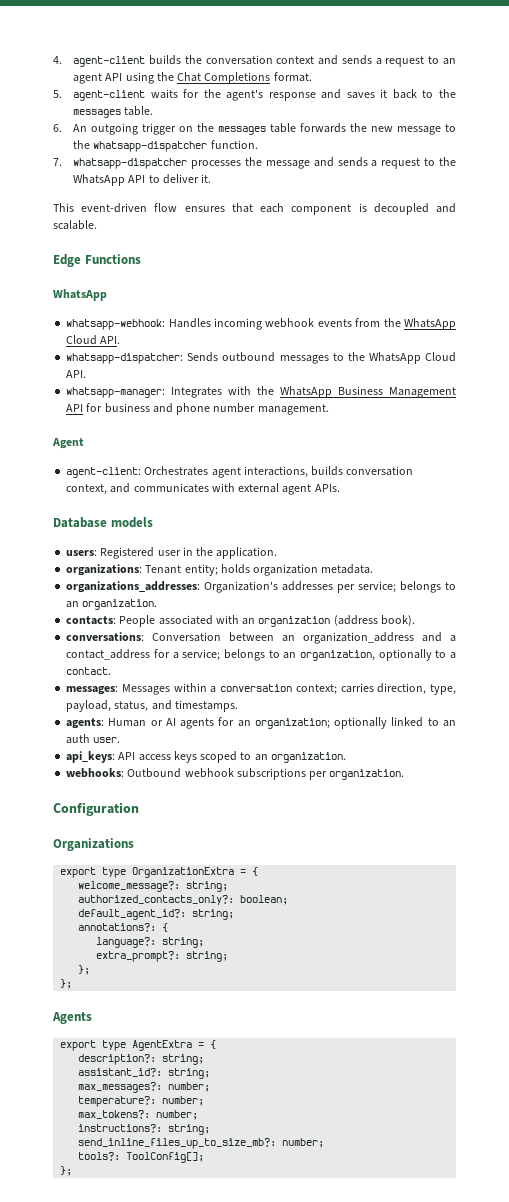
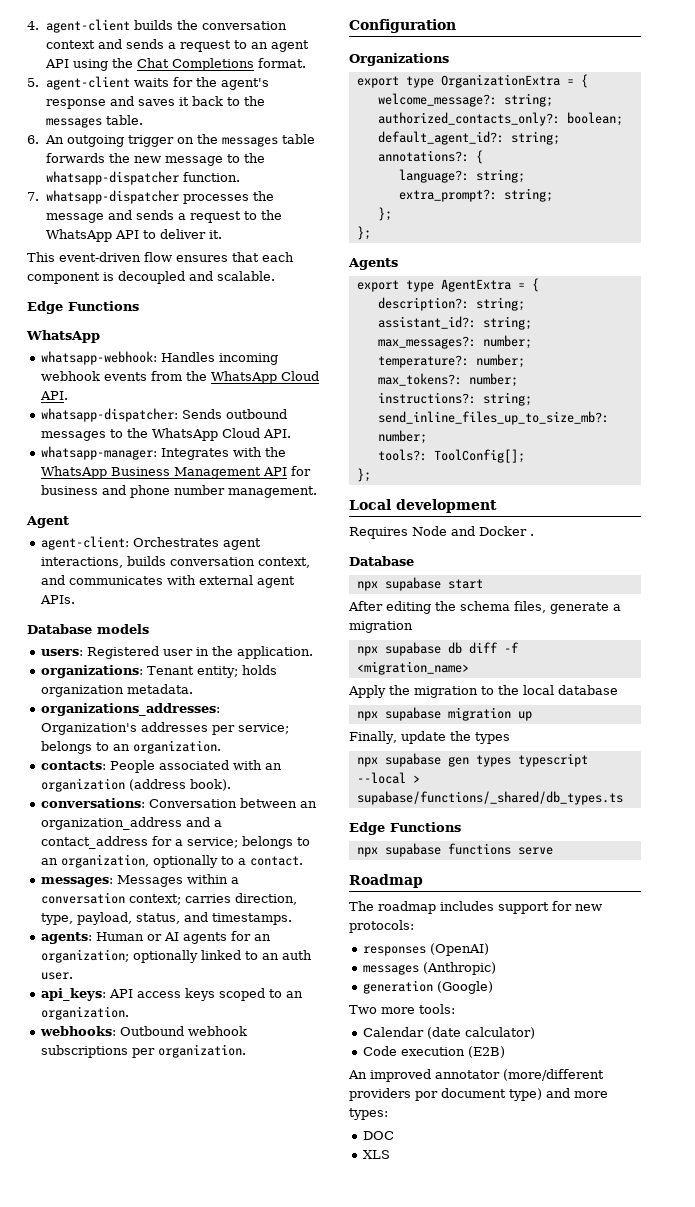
(73, 1171) none -> [349,499,497,513] [349,526,534,539] [349,556,414,566] [356,577,483,591] [348,601,621,614] [349,621,413,633] [356,642,519,656] [356,661,469,675] [348,685,618,698] [356,707,532,721] [349,731,510,744] [356,753,588,767] [356,772,420,784] [356,791,623,805] [349,822,461,835] [356,843,553,857] [349,874,423,888] [349,901,602,914] [349,920,414,933] [362,943,489,956] [362,962,496,975] [362,980,493,994] [349,1004,455,1014] [362,1027,535,1039] [362,1046,505,1058] [348,1069,604,1082] [349,1088,608,1101] [349,1108,388,1120] [362,1131,394,1140] [362,1150,390,1159] // Local development // Requires Node and Docker . // Database // npx supabase start // After editing the schema files, generate a migration // npx supabase db diff -f <migration_name> // Apply the migration to the local database // npx supabase migration up // Finally, update the types // npx supabase gen types typescript --local > supabase/functions/_shared/db_types.ts // Edge Functions // npx supabase functions serve // Roadmap // The roadmap includes support for new protocols: // responses (OpenAI) // messages (Anthropic) // generation (Google) // Two more tools: // Calendar (date calculator) // Code execution (E2B) // An improved annotator (more/different providers por document type) and more types: // DOC // XLS

